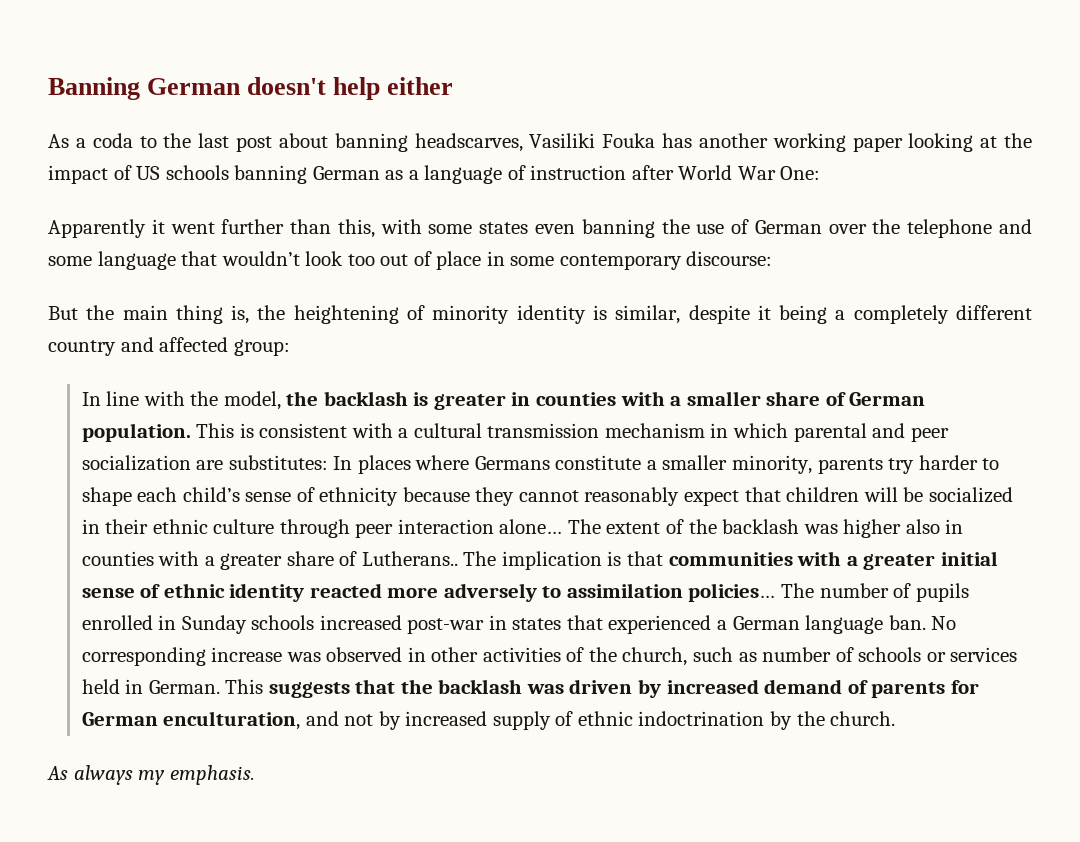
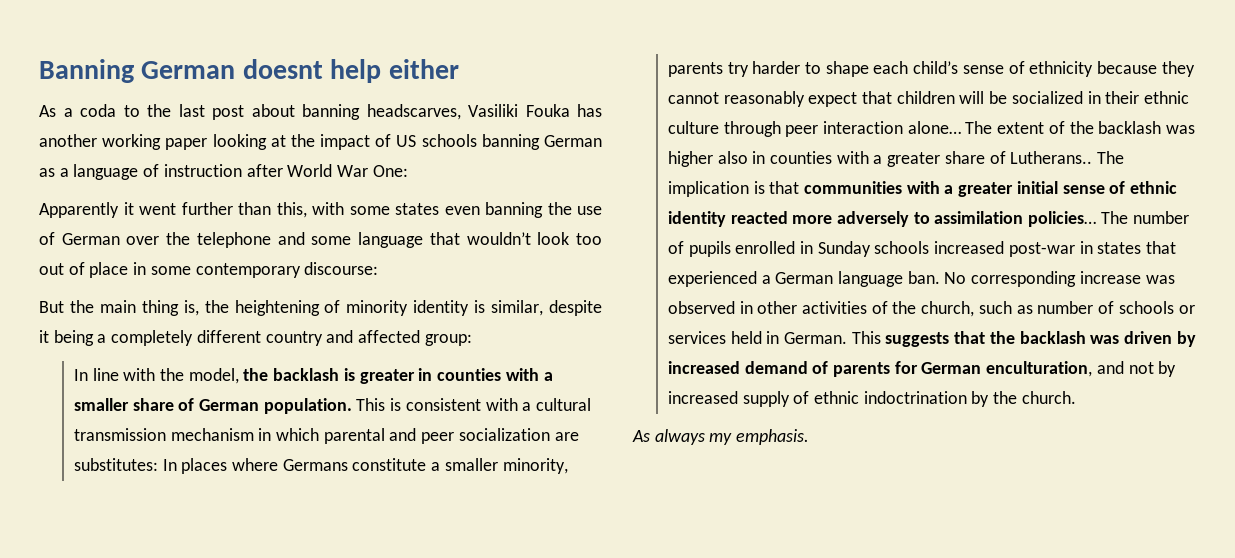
[247,77,327,95] doesn't -> [242,59,323,79] doesnt

